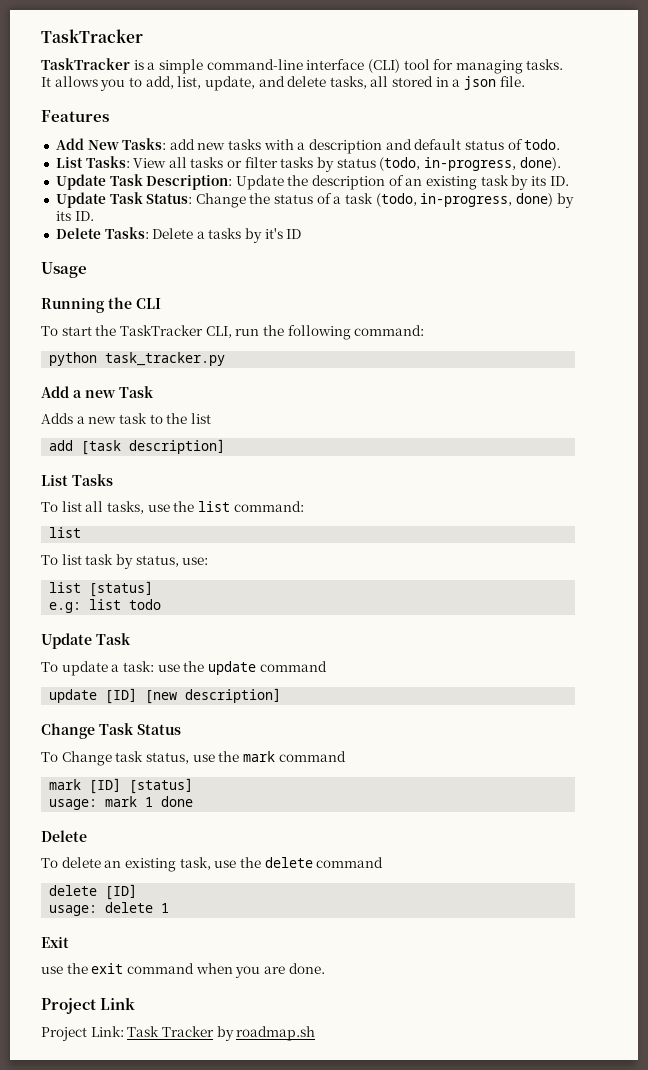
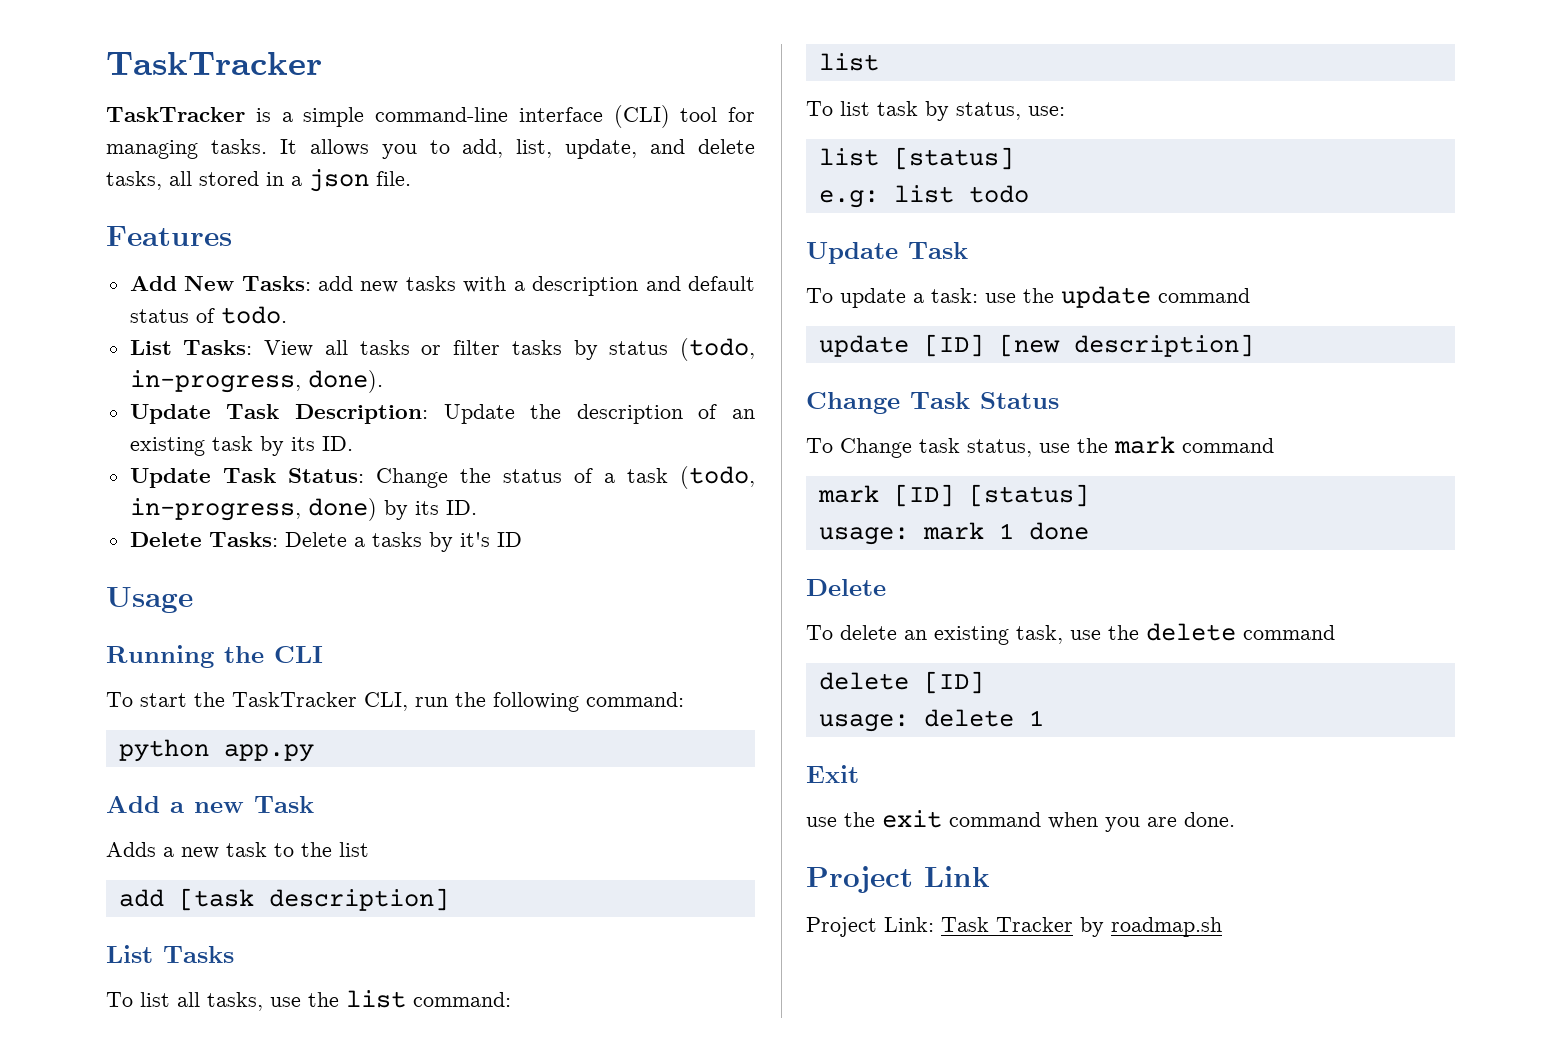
[105,352,226,366] task_tracker.py -> [223,744,314,762] app.py

